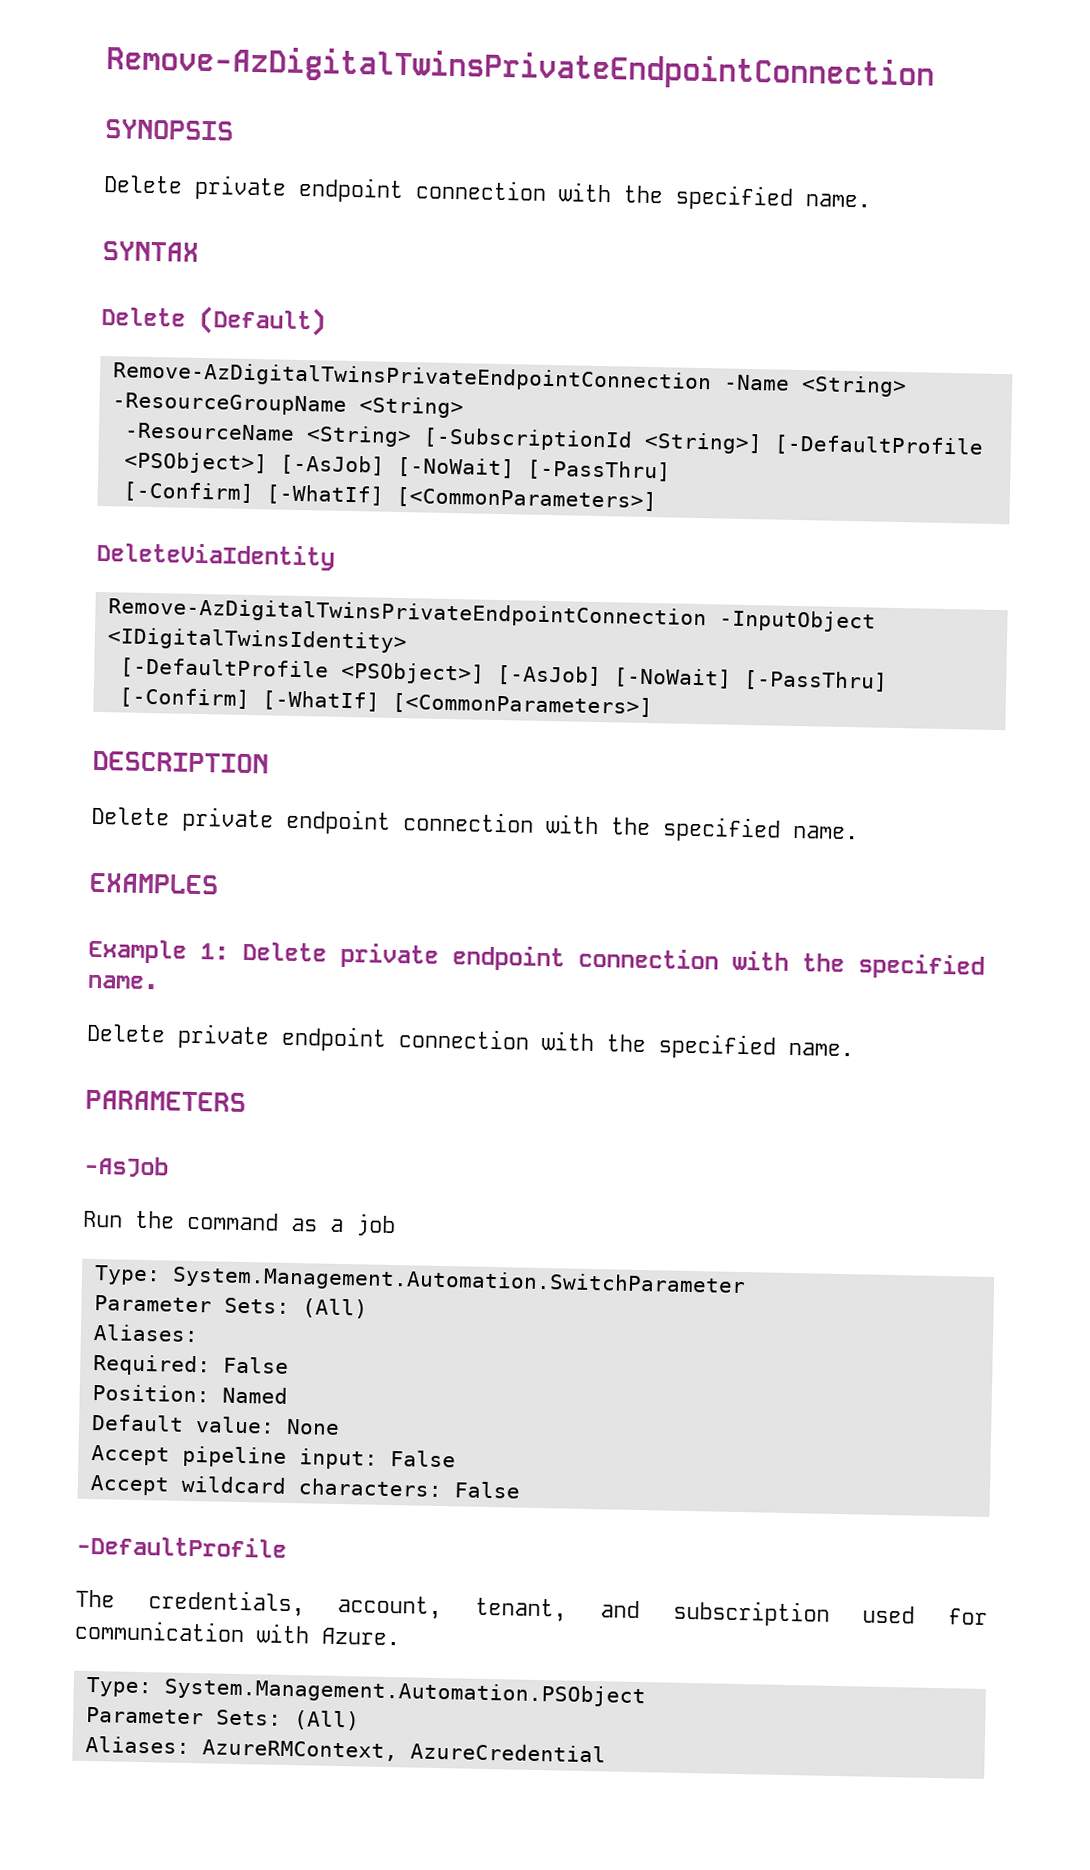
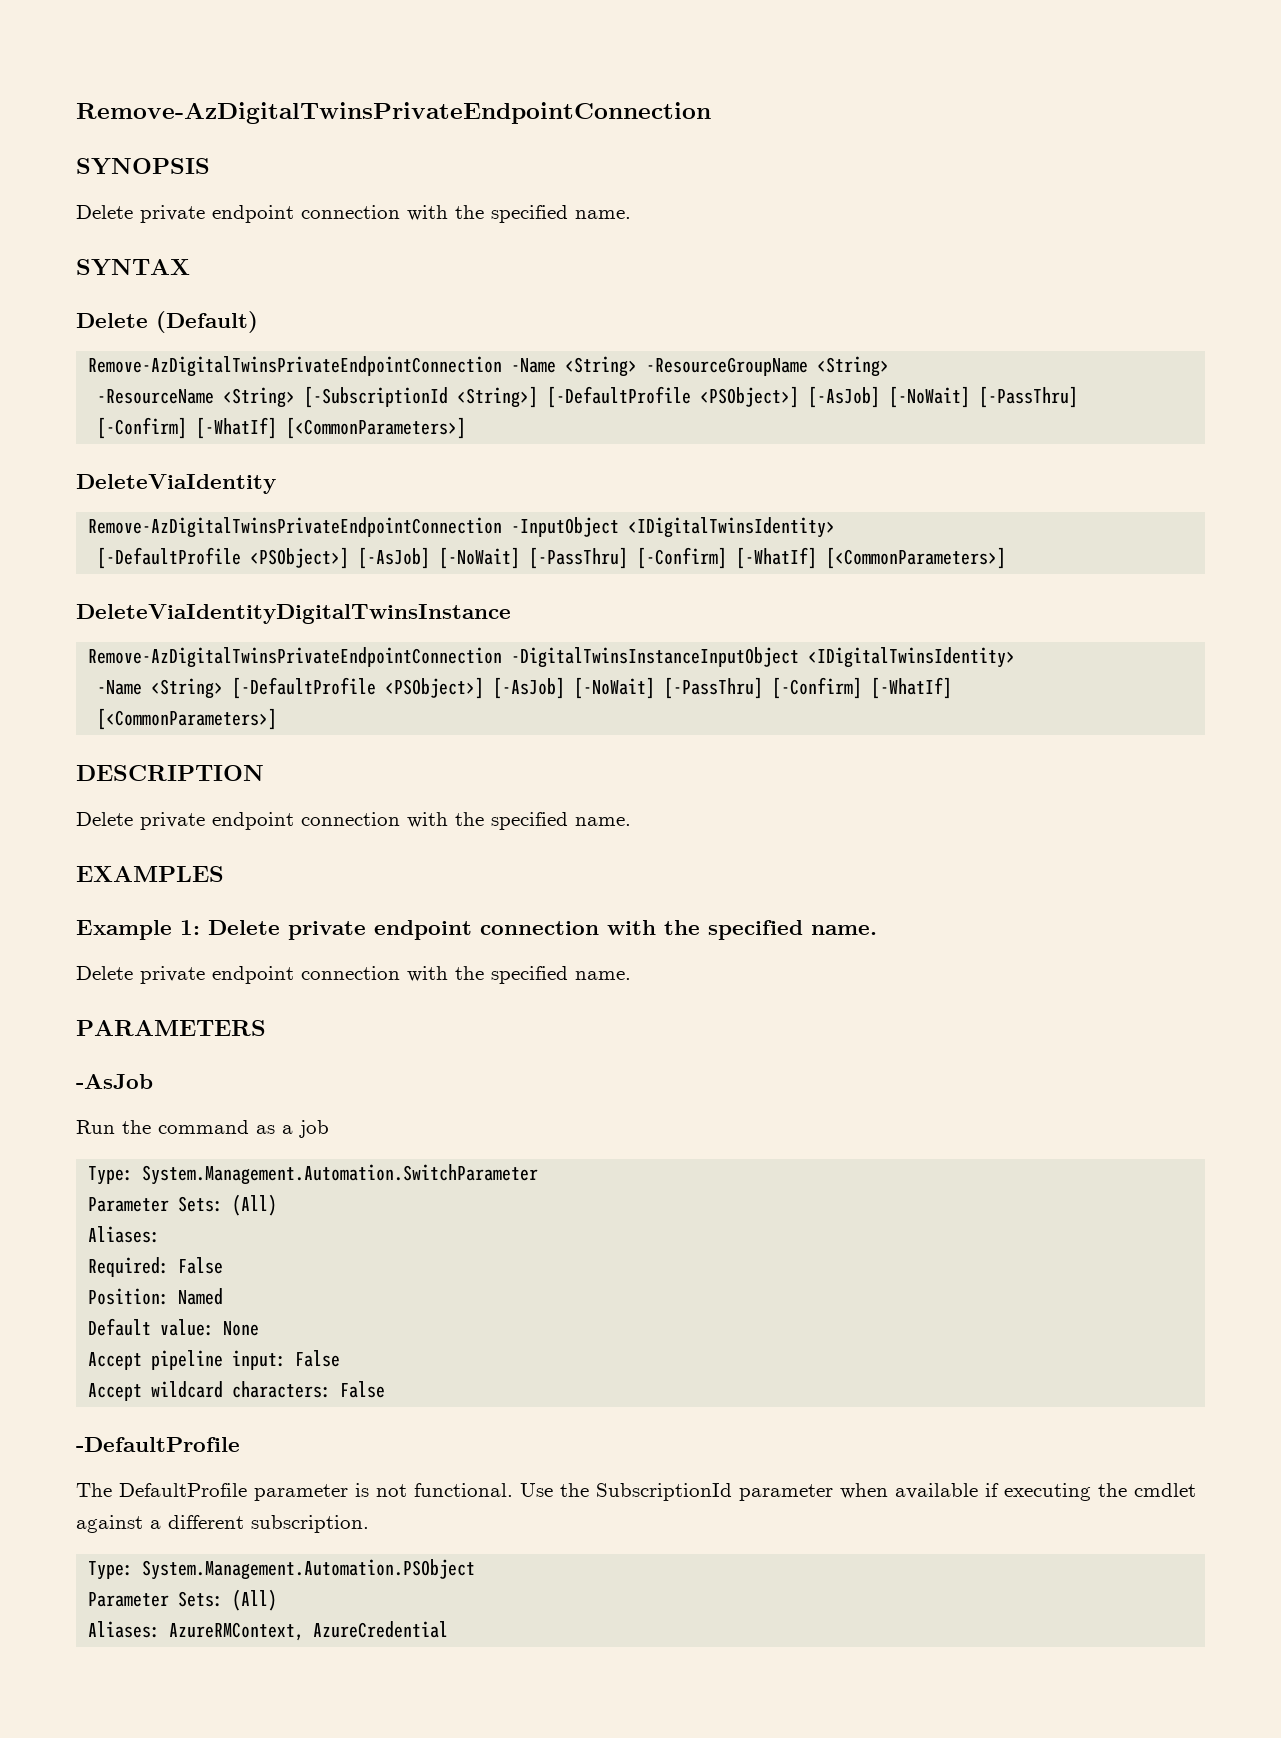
(653, 705) none -> [76,604,511,624] [88,647,1016,668] [97,677,953,699] [97,708,278,730] // DeleteViaIdentityDigitalTwinsInstance // Remove-AzDigitalTwinsPrivateEndpointConnection -DigitalTwinsInstanceInputObject <IDigitalTwinsIdentity> // -Name <String> [-DefaultProfile <PSObject>] [-AsJob] [-NoWait] [-PassThru] [-Confirm] [-WhatIf] // [<CommonParameters>]
[147,1589,988,1627] [74,1619,401,1646] credentials, account, tenant, and subscription used for communication with Azure. -> [119,1483,1196,1501] [76,1515,369,1533] DefaultProfile parameter is not functional. Use the SubscriptionId parameter when available if executing the cmdlet against a different subscription.

